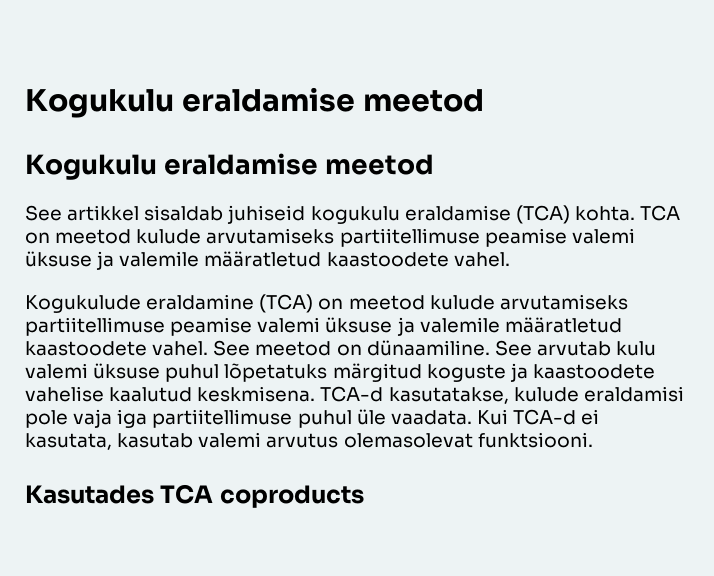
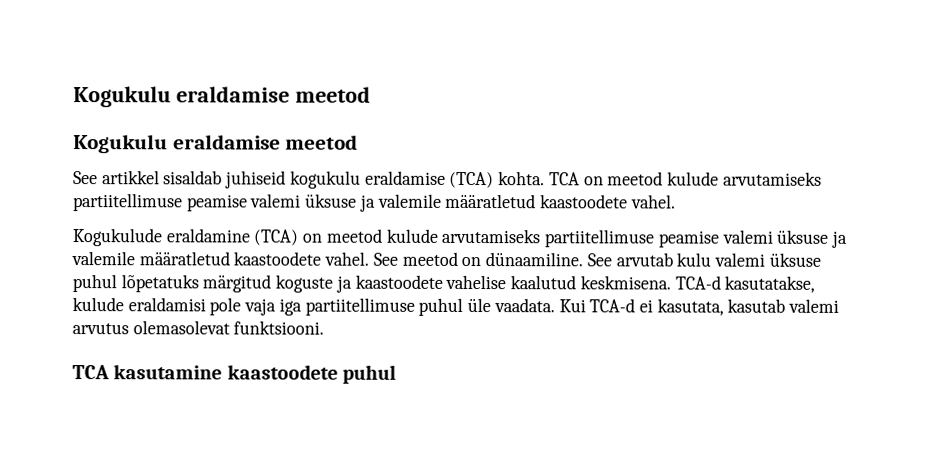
[25,484,364,508] Kasutades TCA coproducts -> [72,364,396,384] TCA kasutamine kaastoodete puhul

